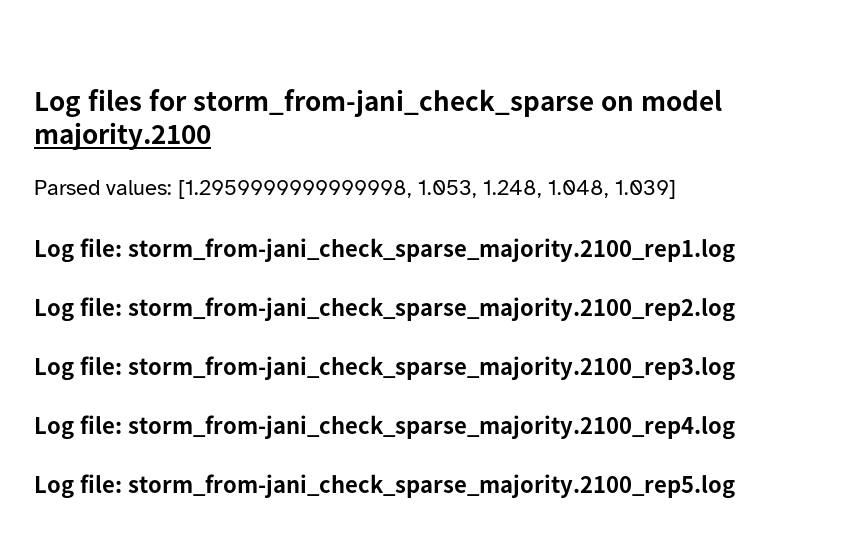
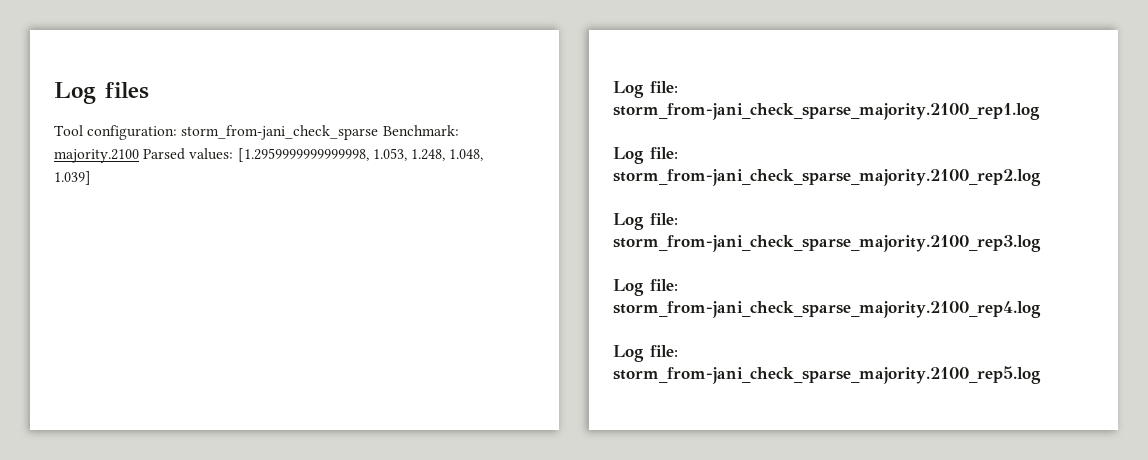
[149,89,723,117] for storm_from-jani_check_sparse on model -> [54,125,459,140] // Tool configuration: storm_from-jani_check_sparse Benchmark:
(211, 136) // -> (139, 156) none

